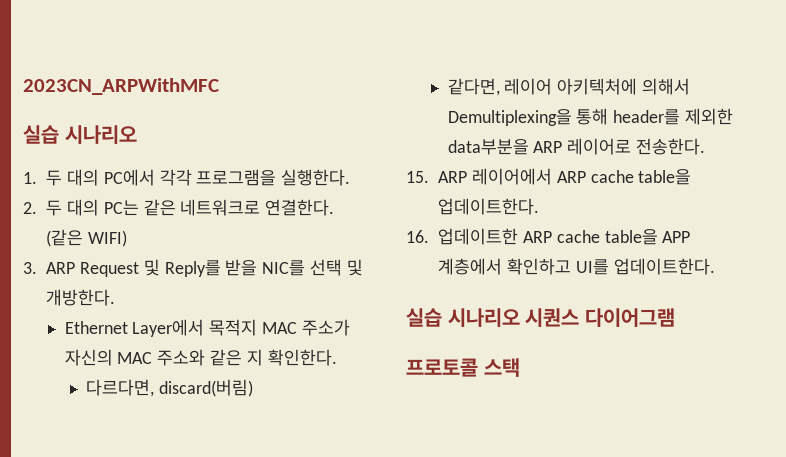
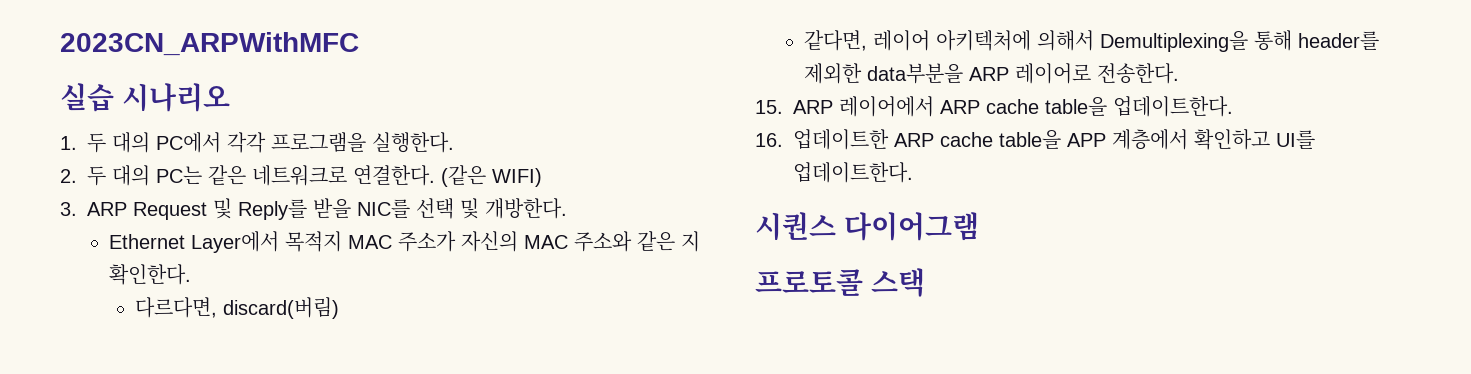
[406,308,520,327] 실습 시나리오 -> (913, 172) none

